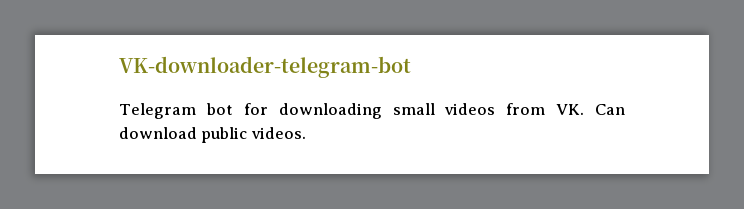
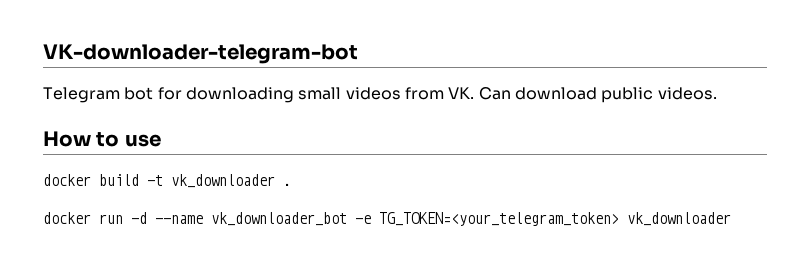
(306, 133) none -> [43,131,161,147] [43,174,291,188] [43,212,731,226] // How to use // docker build -t vk_downloader . // docker run -d --name vk_downloader_bot -e TG_TOKEN=<your_telegram_token> vk_downloader

